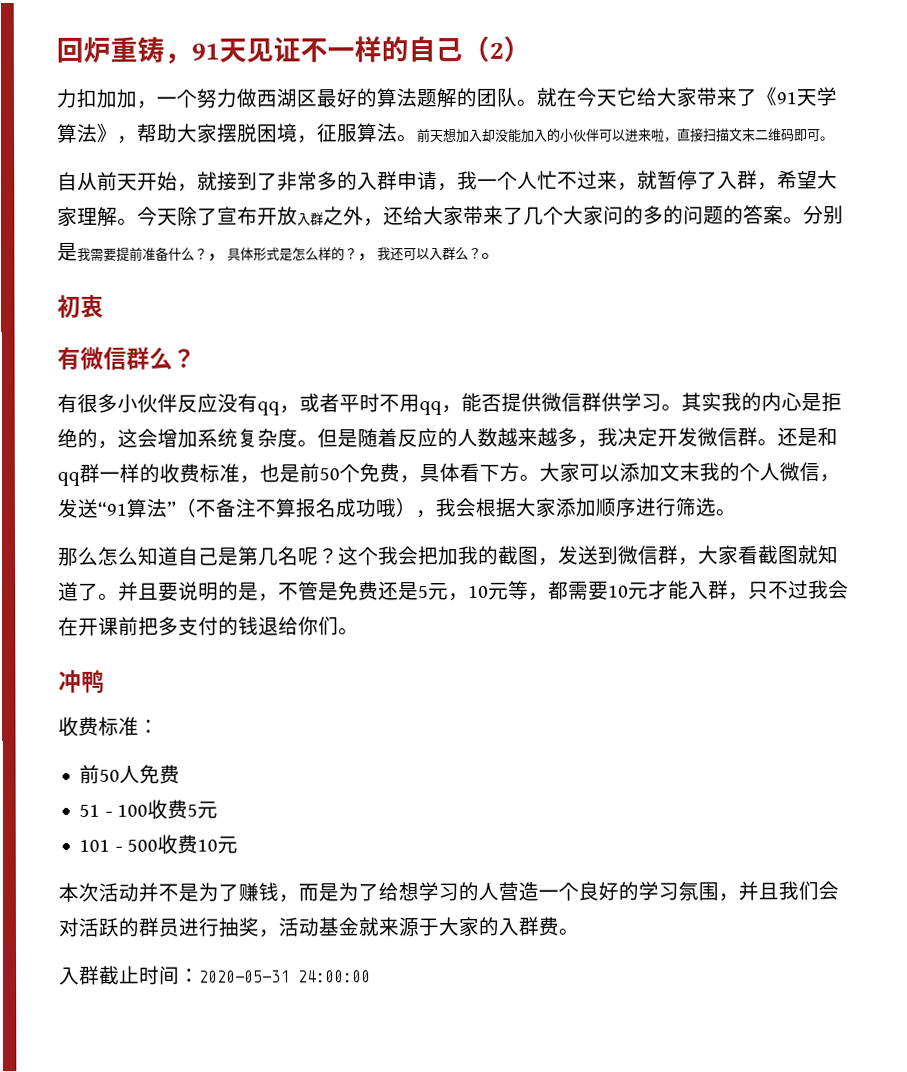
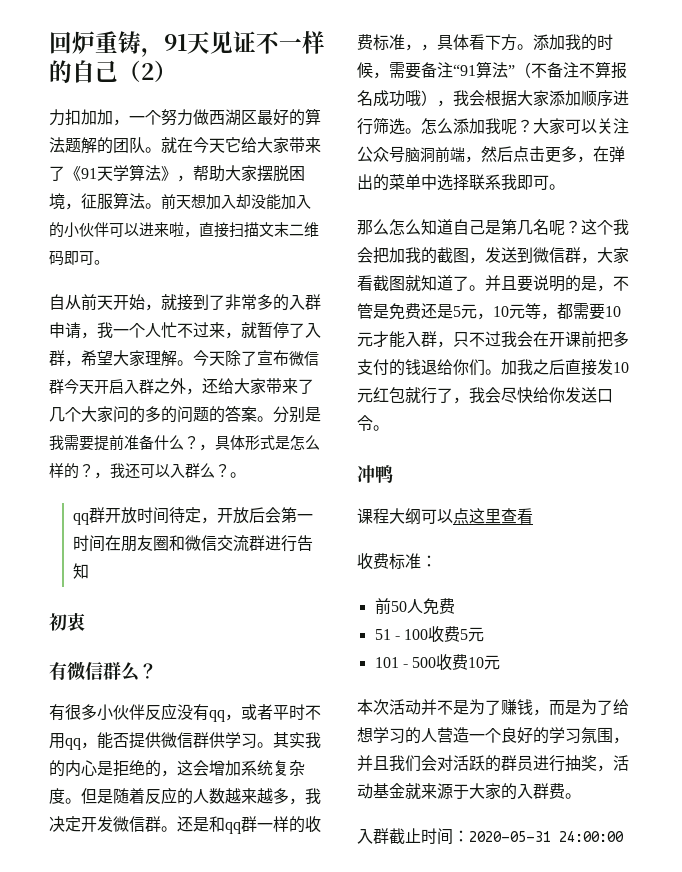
[257,206,298,226] 开放 -> [289,351,319,366] [49,379,124,394] 微信群今天开启
(502, 255) none -> [72,507,313,525] [72,535,313,552] [72,563,89,579] // qq群开放时间待定，开放后会第一时间在朋友圈和微信交流群进行告知
[259,462,840,484] [57,498,98,518] 也是前50个免费，具体看下方。大家可以添加文末我的个人微信，发送 -> [421,34,613,51] [357,62,453,79] ，具体看下方。添加我的时候，需要备注
(736, 512) none -> [421,118,629,135] [357,146,625,163] [357,174,565,191] 怎么添加我呢？大家可以关注公众号脑洞前端，然后点击更多，在弹出的菜单中选择联系我即可。
[58,669,105,694] // 冲鸭 -> [501,359,629,376] [357,387,613,404] [357,415,389,431] [357,465,393,483] [357,508,533,525] 加我之后直接发10元红包就行了，我会尽快给你发送口令。 // 冲鸭 // 课程大纲可以点这里查看

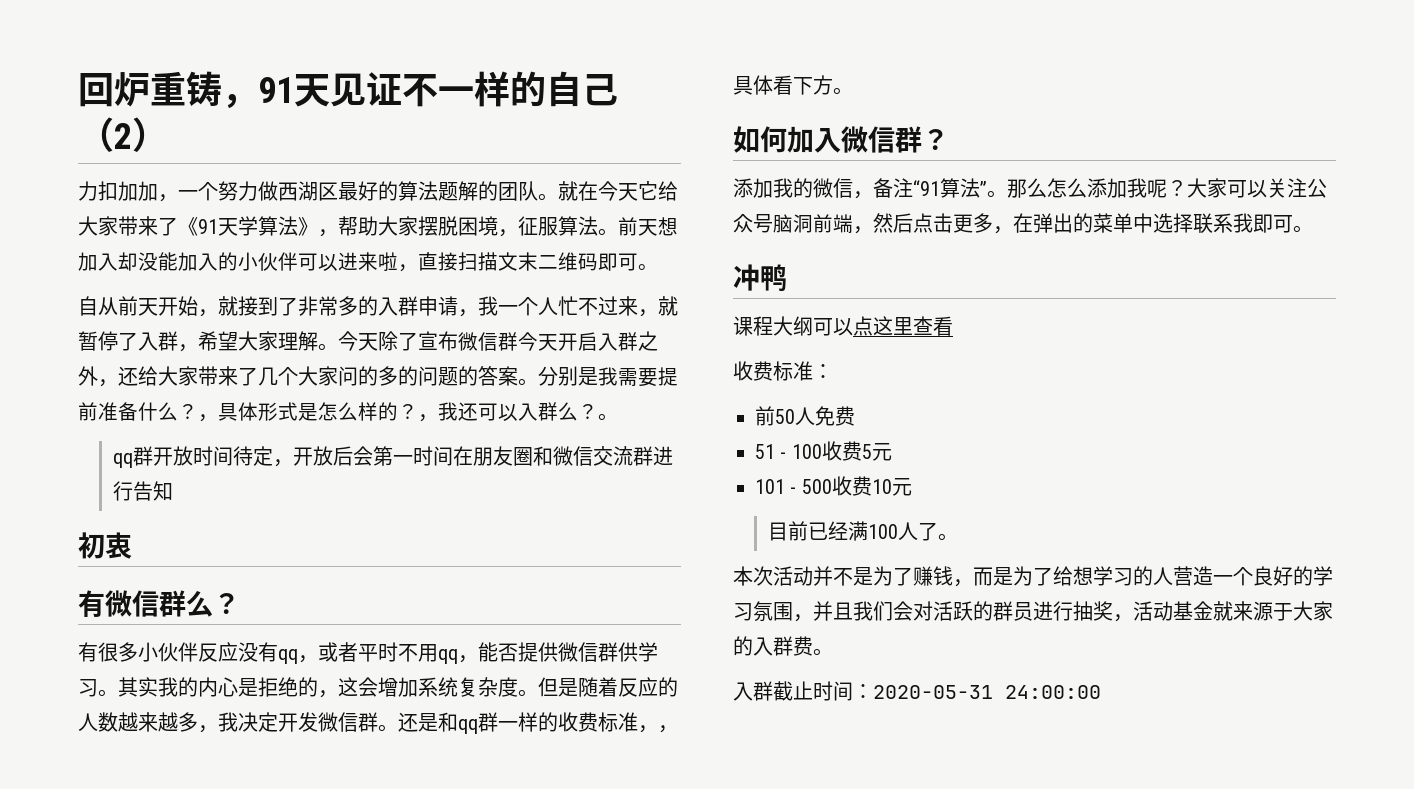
[533,34,613,51] [357,61,627,79] [357,90,629,107] [357,117,421,135] 添加我的时候，需要备注“91算法”（不备注不算报名成功哦），我会根据大家添加顺序进行筛选。 -> [733,126,949,153] [733,178,1047,199] // 如何加入微信群？ // 添加我的微信，备注“91算法”。那么
[357,219,629,236] [357,247,629,264] [357,275,629,292] [357,303,621,320] [357,331,629,348] [357,359,629,376] [357,387,613,404] [357,415,389,431] // 那么怎么知道自己是第几名呢？这个我会把加我的截图，发送到微信群，大家看截图就知道了。并且要说明的是，不管是免费还是5元，10元等，都需要10元才能入群，只不过我会在开课前把多支付的钱退给你们。加我之后直接发10元红包就行了，我会尽快给你发送口令。 -> (1313, 229) none
(501, 662) none -> [767,521,958,541] // 目前已经满100人了。

